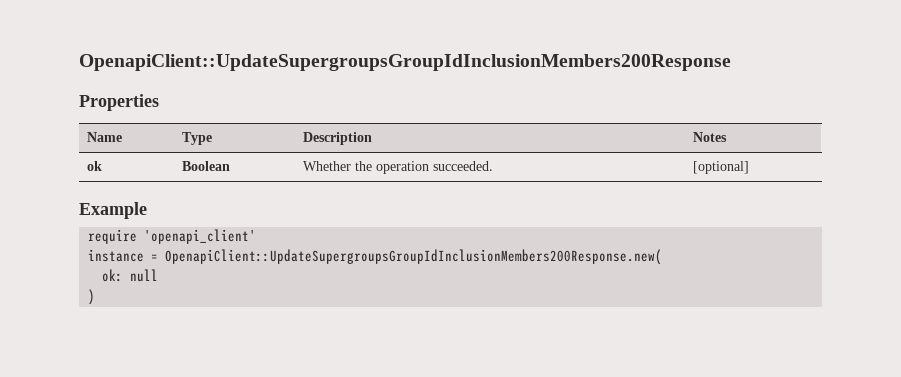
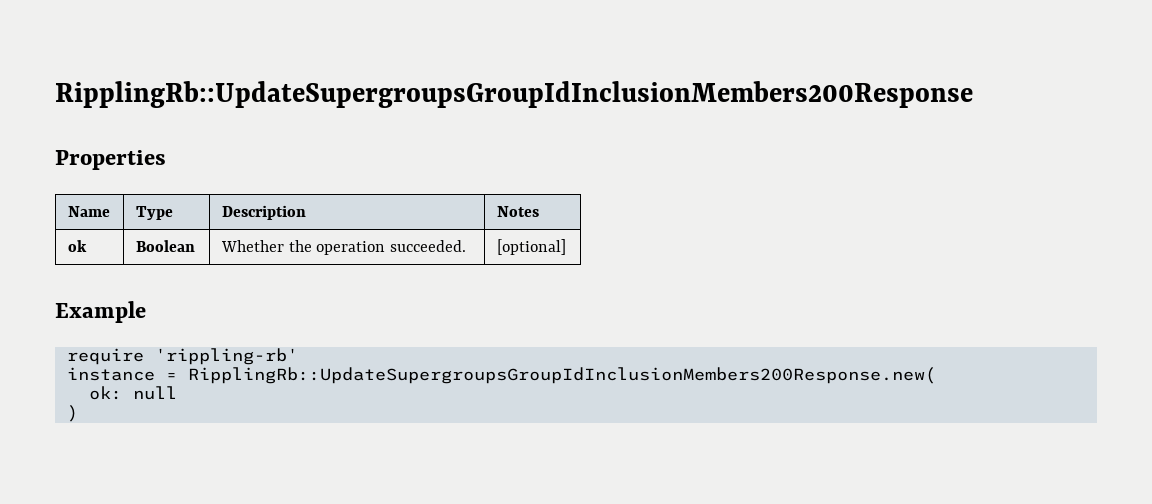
[79,54,731,71] OpenapiClient::UpdateSupergroupsGroupIdInclusionMembers200Response -> [55,81,973,108] RipplingRb::UpdateSupergroupsGroupIdInclusionMembers200Response
[144,229,257,244] 'openapi_client' -> [154,348,298,365] 'rippling-rb'
[165,249,663,265] OpenapiClient::UpdateSupergroupsGroupIdInclusionMembers200Response.new( -> [187,367,936,384] RipplingRb::UpdateSupergroupsGroupIdInclusionMembers200Response.new(

